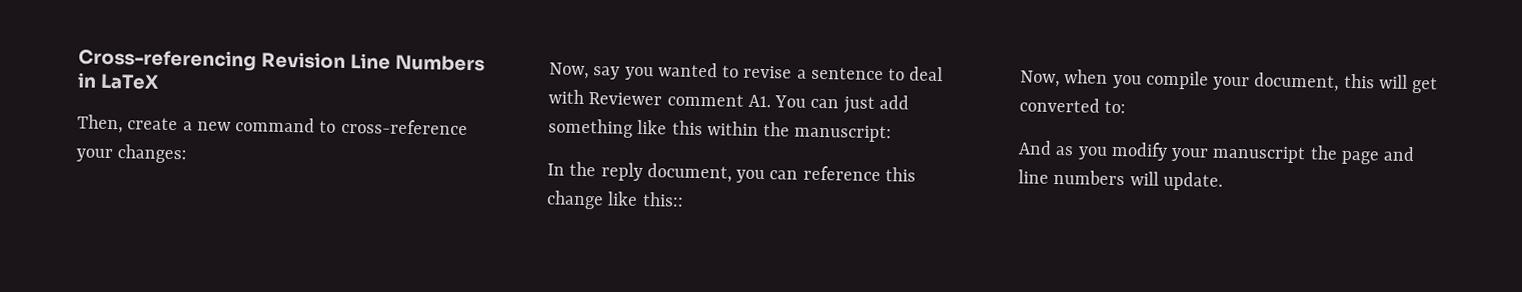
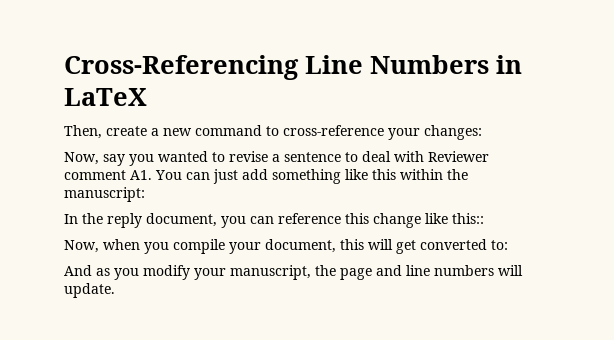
[78,48,346,72] Cross-referencing Revision -> [64,55,299,80] Cross-Referencing
[1212,145,1307,164] manuscript -> [230,265,311,280] manuscript,

